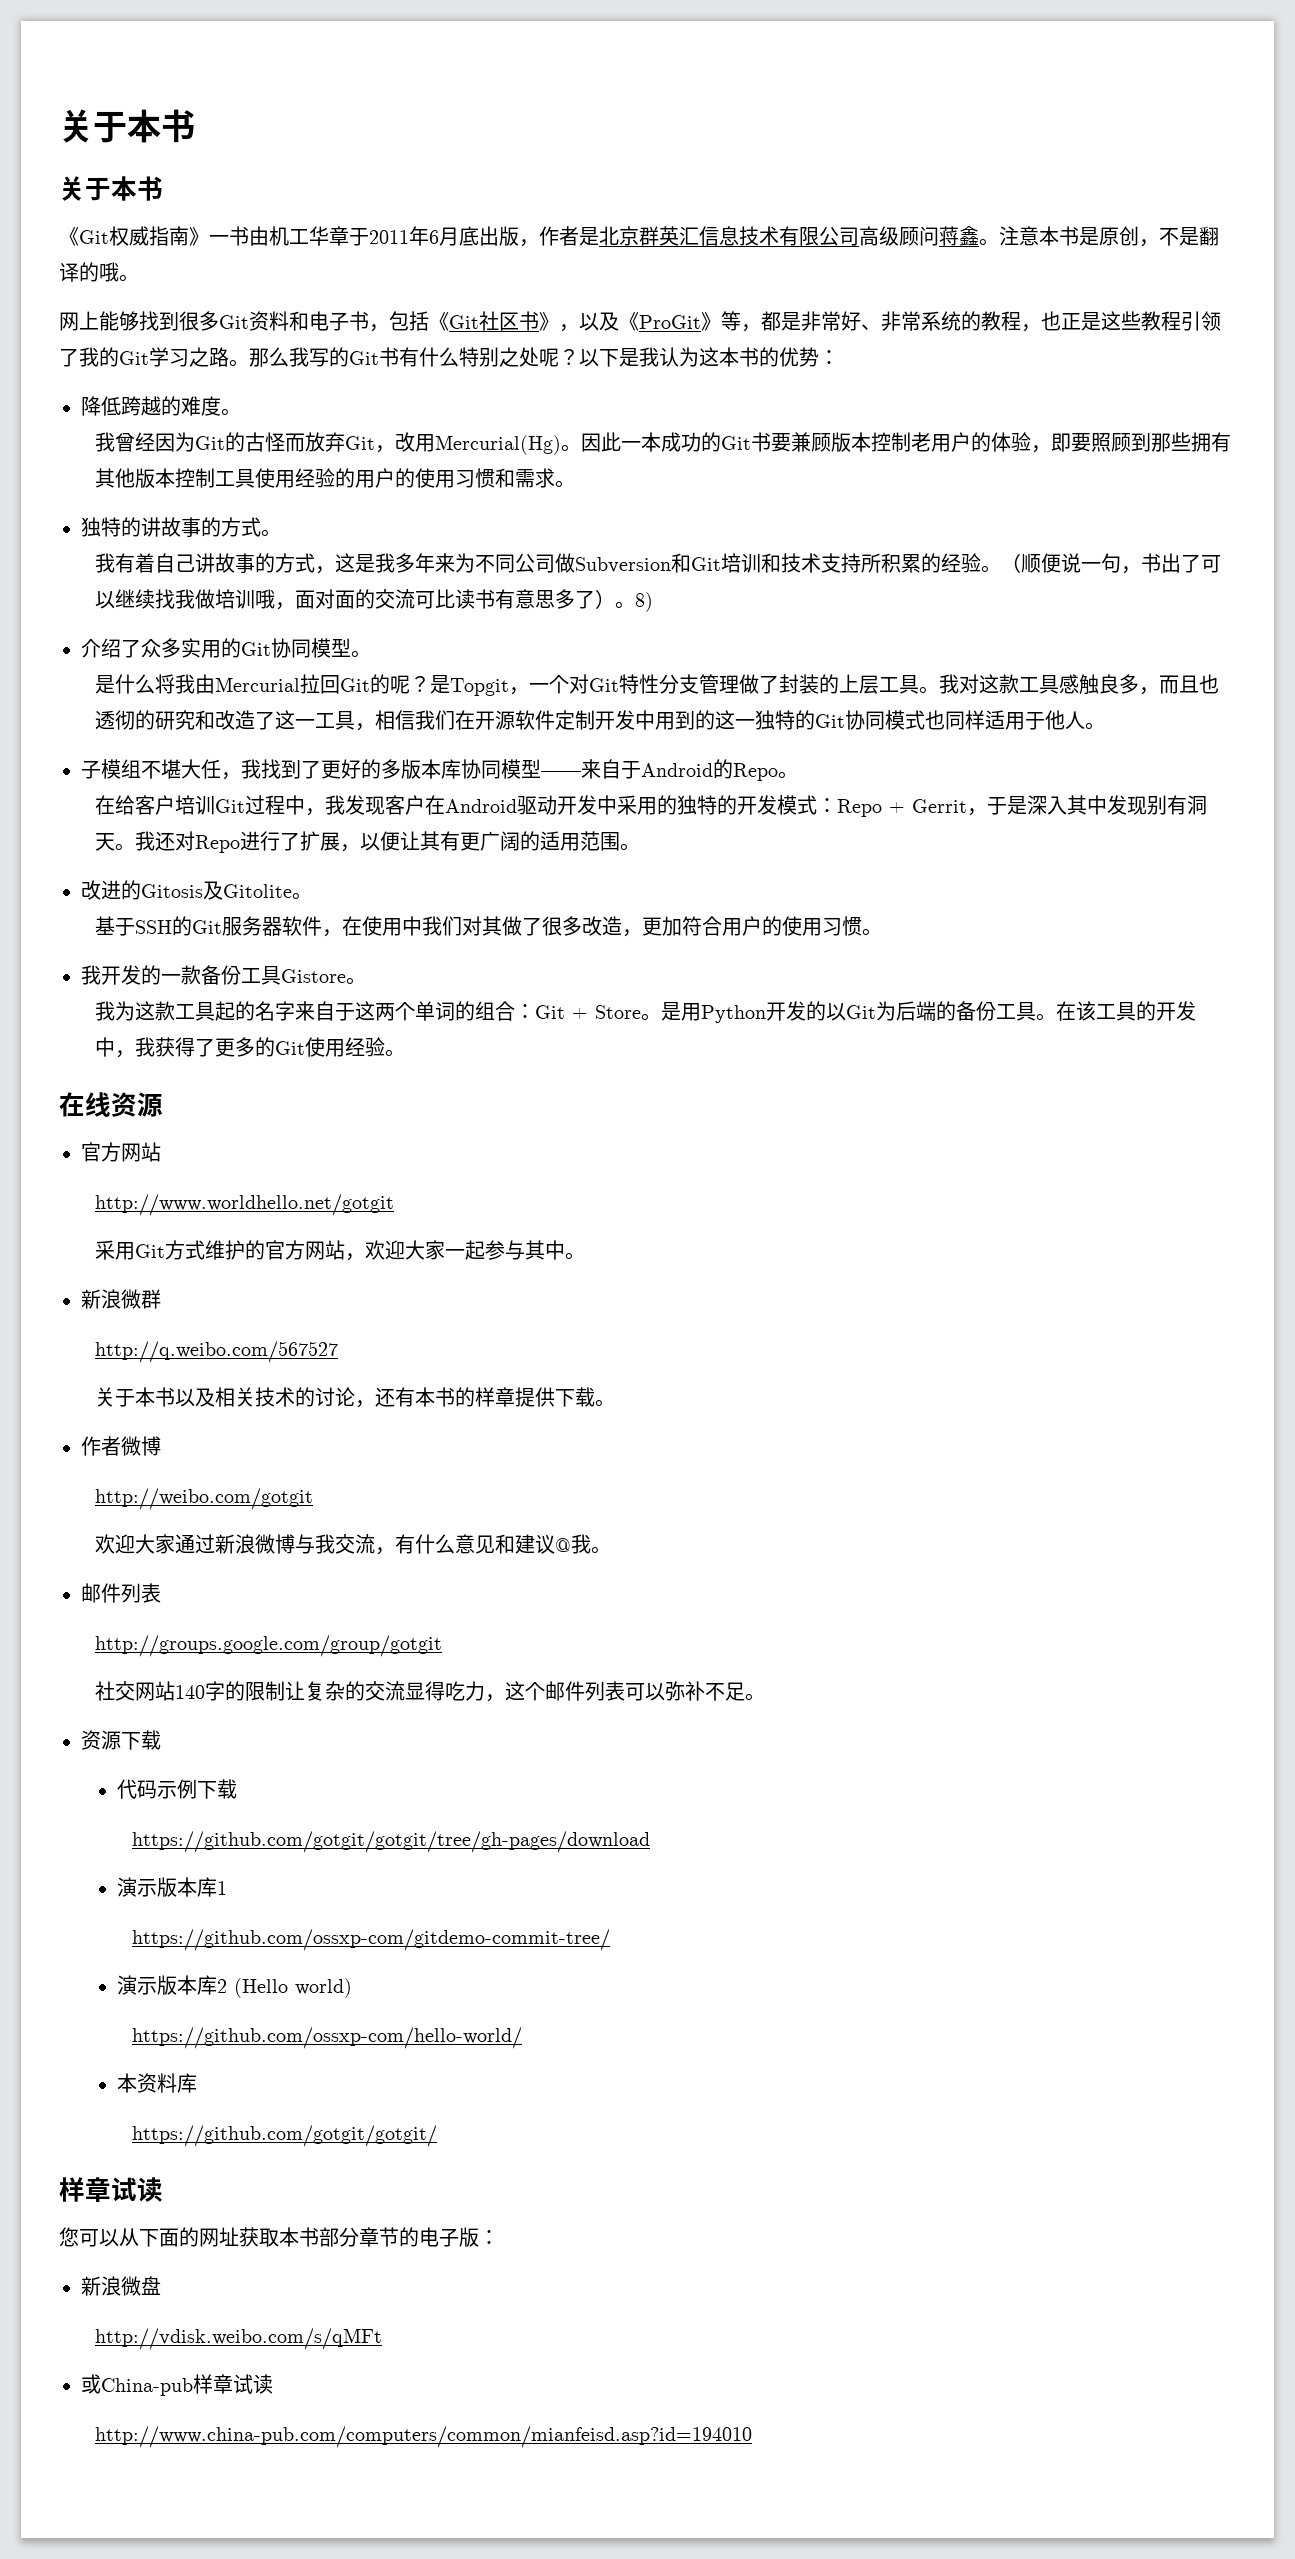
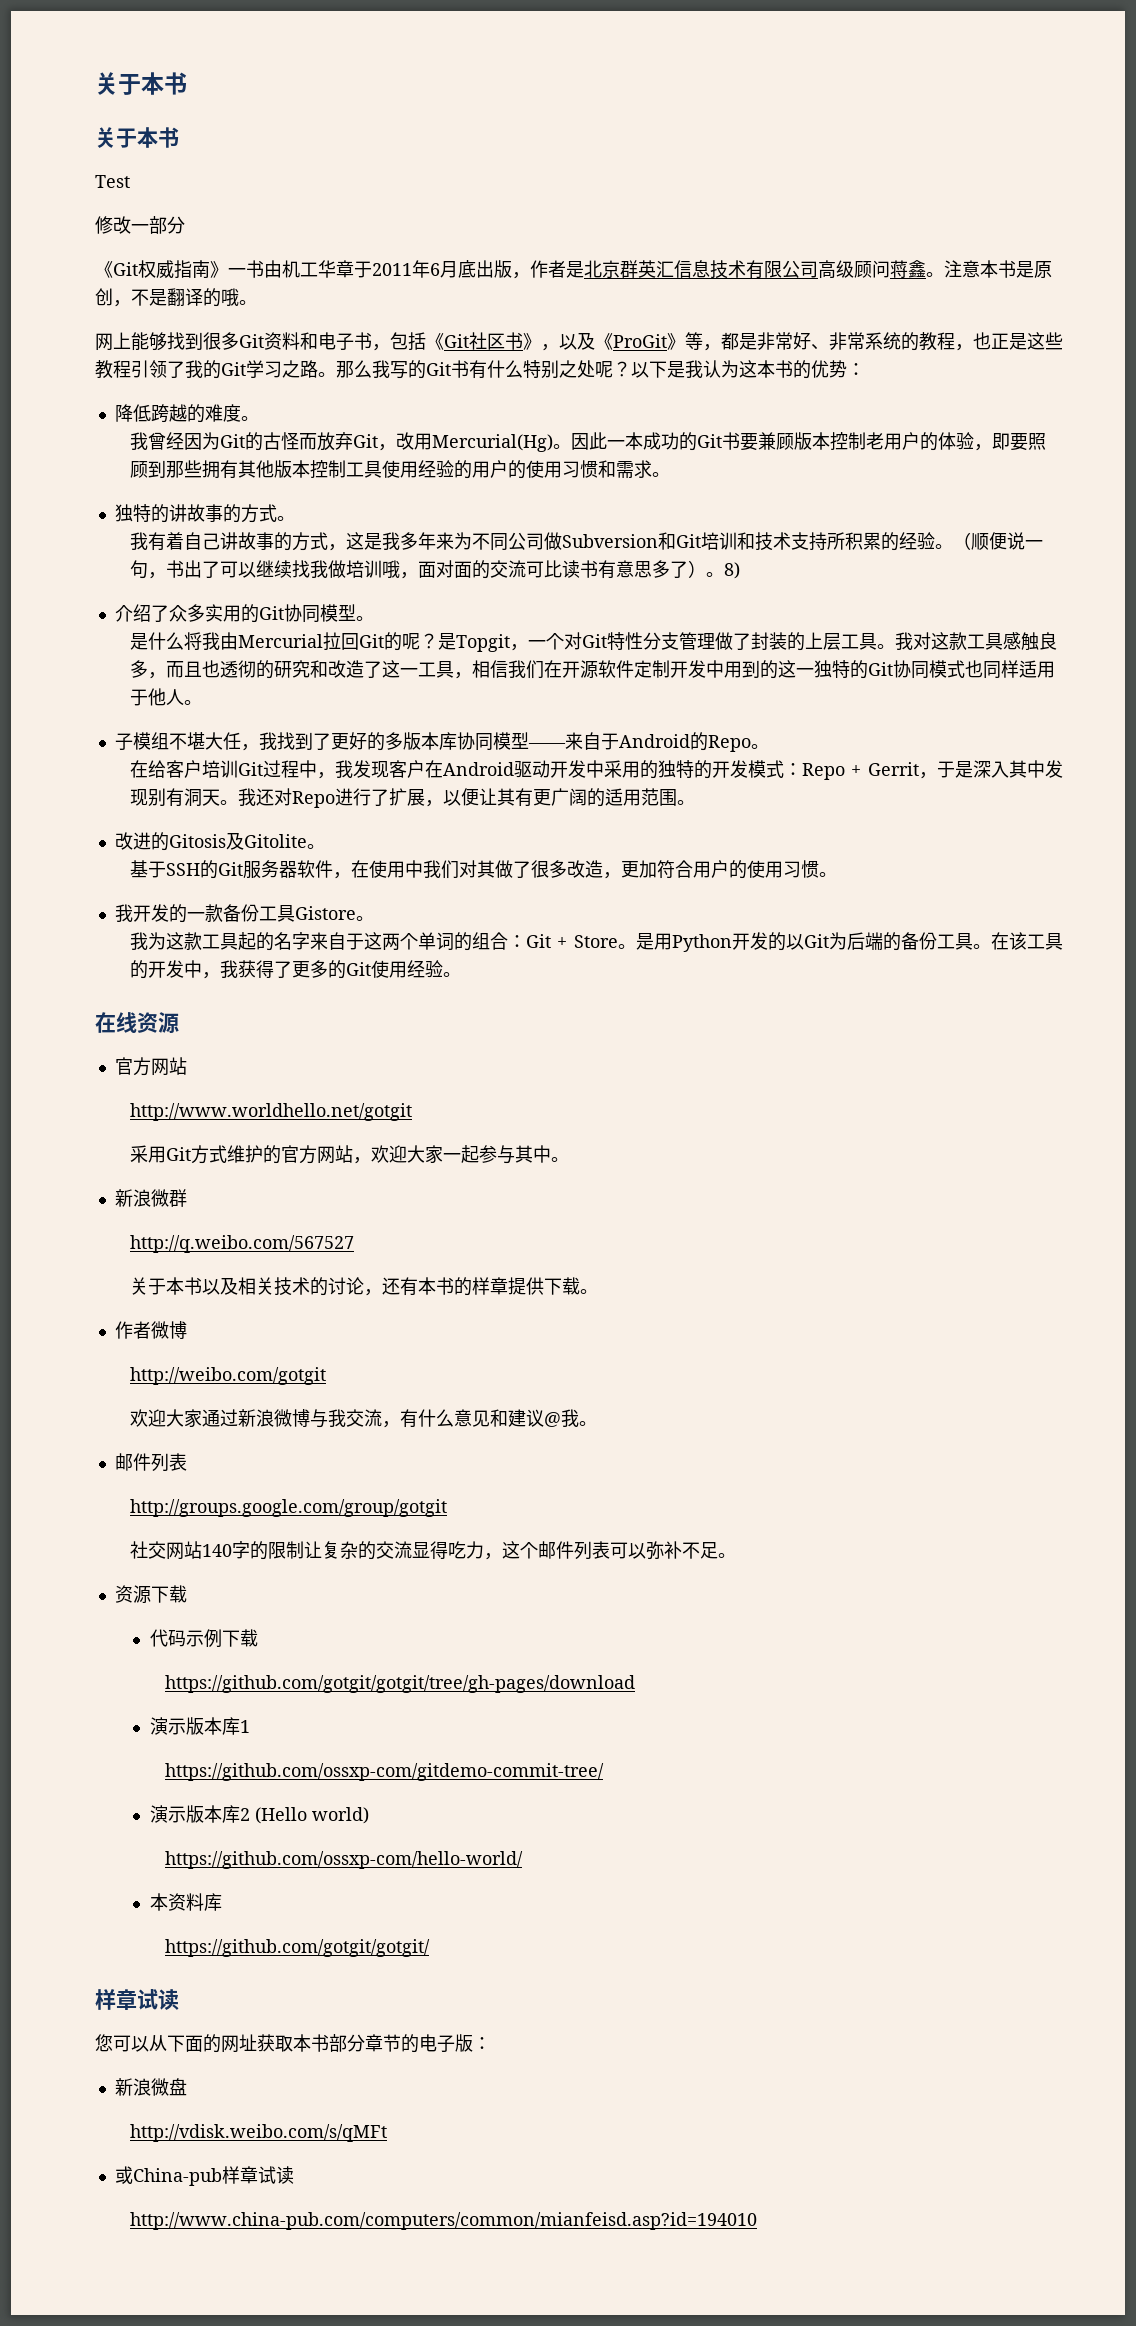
(163, 188) none -> [95,175,130,188] [95,216,185,234] // Test // 修改一部分

